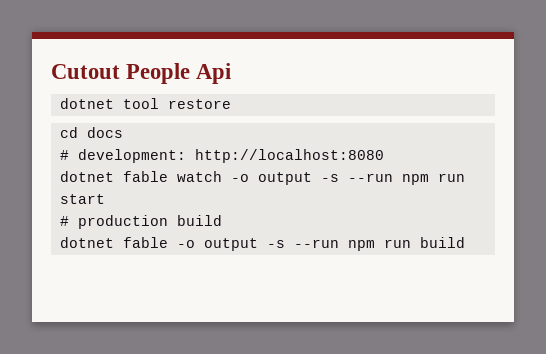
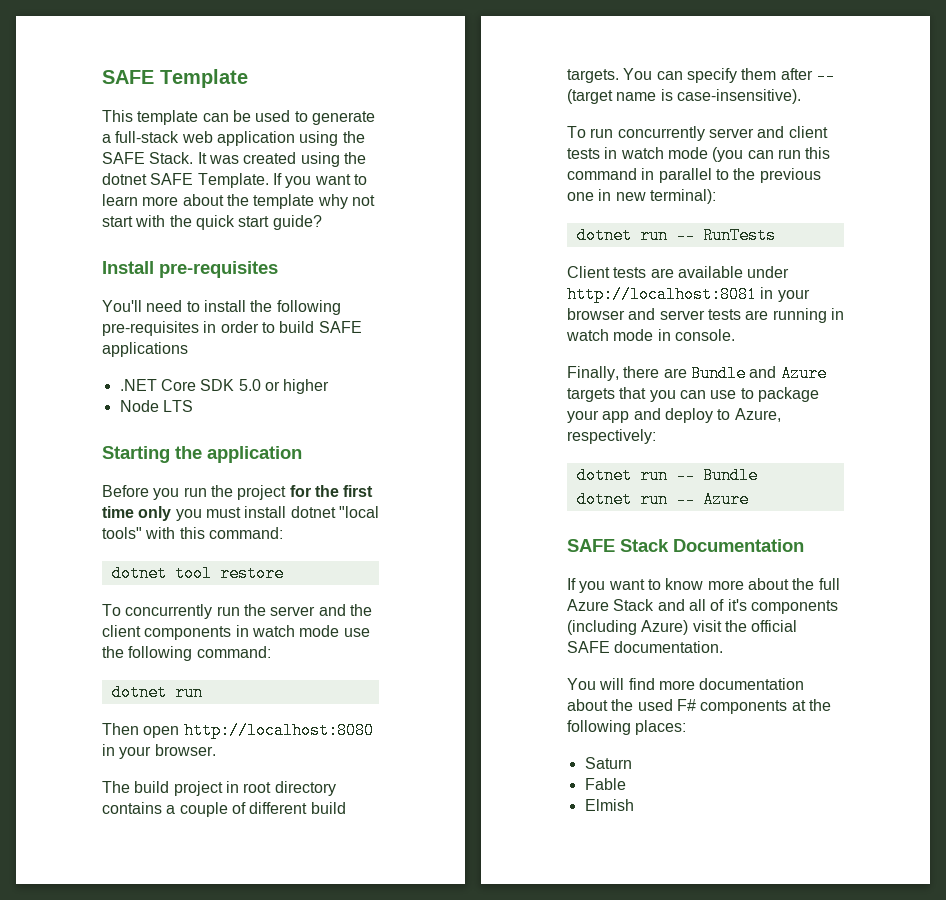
[51,63,232,84] [59,98,231,109] [59,127,123,138] [59,149,384,163] [59,171,465,185] [59,194,105,204] [59,215,222,229] [59,237,465,251] Cutout People Api // dotnet tool restore // cd docs // # development: http://localhost:8080 // dotnet fable watch -o output -s --run npm run start // # production build // dotnet fable -o output -s --run npm run build -> [102,69,248,88] [102,110,375,125] [102,131,365,146] [102,152,366,167] [102,173,367,188] [102,194,375,209] [102,215,322,230] [102,261,278,278] [102,300,341,315] [102,321,362,336] [102,342,188,357] [119,379,330,394] [119,400,193,412] [102,446,302,463] [102,485,374,500] [102,506,379,521] [102,527,283,539] [111,565,284,582] [102,604,372,619] [102,625,370,640] [102,646,271,661] [111,684,203,701] [102,722,374,739] [102,744,216,759] [102,781,336,796] [102,802,346,817] [567,67,835,84] [567,89,801,104] [567,126,828,141] [567,147,831,162] [567,168,821,183] [567,189,716,204] [576,227,776,244] [567,266,790,278] [567,286,810,303] [567,308,844,323] [566,329,735,341] [567,365,827,382] [567,387,819,402] [567,408,781,423] [567,429,656,444] [576,467,758,484] [576,491,749,508] [567,539,804,552] [567,578,840,593] [567,599,838,614] [567,620,798,635] [567,641,724,653] [567,678,805,690] [567,699,831,714] [567,720,687,735] [584,757,632,769] [584,778,626,790] [584,799,634,811] SAFE Template // This template can be used to generate a full-stack web application using the SAFE Stack. It was created using the dotnet SAFE Template. If you want to learn more about the template why not start with the quick start guide? // Install pre-requisites // You'll need to install the following pre-requisites in order to build SAFE applications // .NET Core SDK 5.0 or higher // Node LTS // Starting the application // Before you run the project for the first time only you must install dotnet "local tools" with this command: // dotnet tool restore // To concurrently run the server and the client components in watch mode use the following command: // dotnet run // Then open http://localhost:8080 in your browser. // The build project in root directory contains a couple of different build targets. You can specify them after -- (target name is case-insensitive). // To run concurrently server and client tests in watch mode (you can run this command in parallel to the previous one in new terminal): // dotnet run -- RunTests // Client tests are available under http://localhost:8081 in your browser and server tests are running in watch mode in console. // Finally, there are Bundle and Azure targets that you can use to package your app and deploy to Azure, respectively: // dotnet run -- Bundle // dotnet run -- Azure // SAFE Stack Documentation // If you want to know more about the full Azure Stack and all of it's components (including Azure) visit the official SAFE documentation. // You will find more documentation about the used F# components at the following places: // Saturn // Fable // Elmish

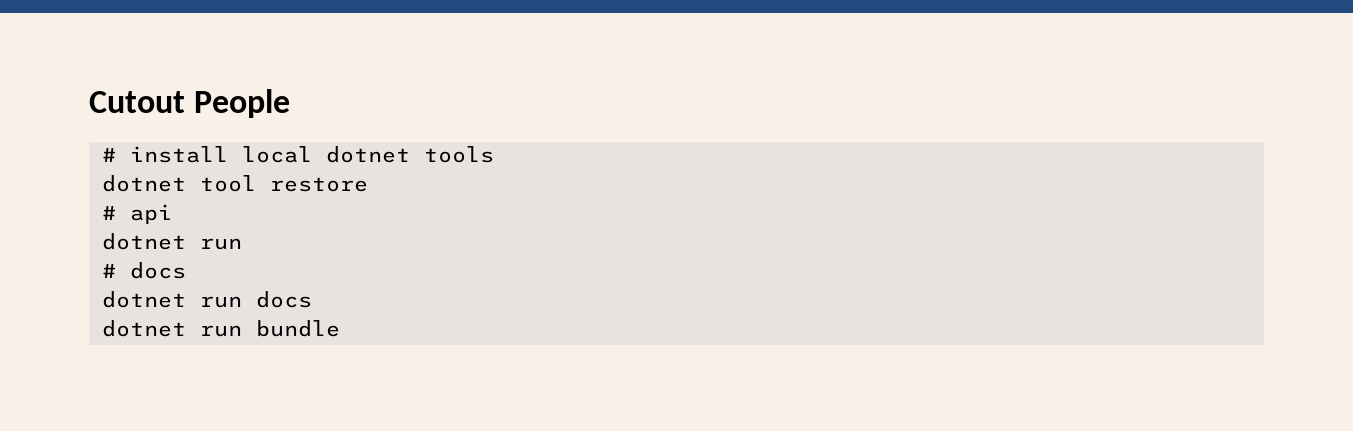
[102,69,248,88] [102,110,375,125] [102,131,365,146] [102,152,366,167] [102,173,367,188] [102,194,375,209] [102,215,322,230] [102,261,278,278] [102,300,341,315] [102,321,362,336] [102,342,188,357] [119,379,330,394] [119,400,193,412] [102,446,302,463] [102,485,374,500] [102,506,379,521] [102,527,283,539] [111,565,284,582] [102,604,372,619] [102,625,370,640] [102,646,271,661] [111,684,203,701] [102,722,374,739] [102,744,216,759] [102,781,336,796] [102,802,346,817] [567,67,835,84] [567,89,801,104] [567,126,828,141] [567,147,831,162] [567,168,821,183] [567,189,716,204] [576,227,776,244] [567,266,790,278] [567,286,810,303] [567,308,844,323] [566,329,735,341] [567,365,827,382] [567,387,819,402] [567,408,781,423] [567,429,656,444] [576,467,758,484] [576,491,749,508] [567,539,804,552] [567,578,840,593] [567,599,838,614] [567,620,798,635] [567,641,724,653] [567,678,805,690] [567,699,831,714] [567,720,687,735] [584,757,632,769] [584,778,626,790] [584,799,634,811] SAFE Template // This template can be used to generate a full-stack web application using the SAFE Stack. It was created using the dotnet SAFE Template. If you want to learn more about the template why not start with the quick start guide? // Install pre-requisites // You'll need to install the following pre-requisites in order to build SAFE applications // .NET Core SDK 5.0 or higher // Node LTS // Starting the application // Before you run the project for the first time only you must install dotnet "local tools" with this command: // dotnet tool restore // To concurrently run the server and the client components in watch mode use the following command: // dotnet run // Then open http://localhost:8080 in your browser. // The build project in root directory contains a couple of different build targets. You can specify them after -- (target name is case-insensitive). // To run concurrently server and client tests in watch mode (you can run this command in parallel to the previous one in new terminal): // dotnet run -- RunTests // Client tests are available under http://localhost:8081 in your browser and server tests are running in watch mode in console. // Finally, there are Bundle and Azure targets that you can use to package your app and deploy to Azure, respectively: // dotnet run -- Bundle // dotnet run -- Azure // SAFE Stack Documentation // If you want to know more about the full Azure Stack and all of it's components (including Azure) visit the official SAFE documentation. // You will find more documentation about the used F# components at the following places: // Saturn // Fable // Elmish -> [89,89,291,118] [101,146,494,163] [101,175,368,192] [101,204,172,224] [101,233,242,250] [101,262,186,279] [101,291,312,308] [101,320,340,337] Cutout People // # install local dotnet tools // dotnet tool restore // # api // dotnet run // # docs // dotnet run docs // dotnet run bundle

